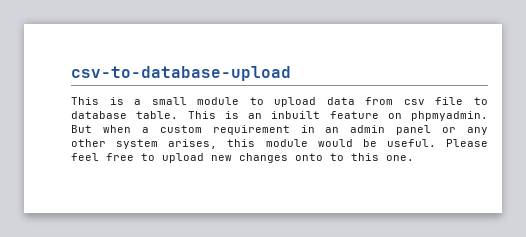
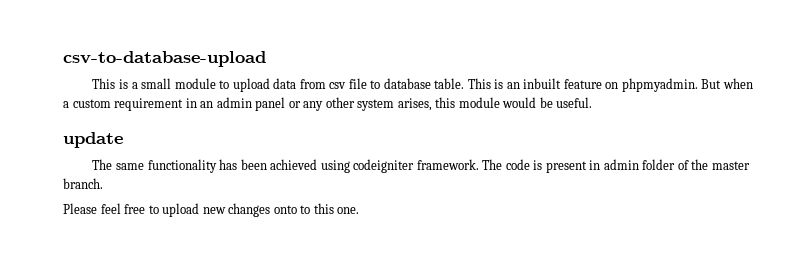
(436, 143) none -> [63,132,123,148] [92,159,750,173] [63,178,103,189] // update // The same functionality has been achieved using codeigniter framework. The code is present in admin folder of the master branch. //

